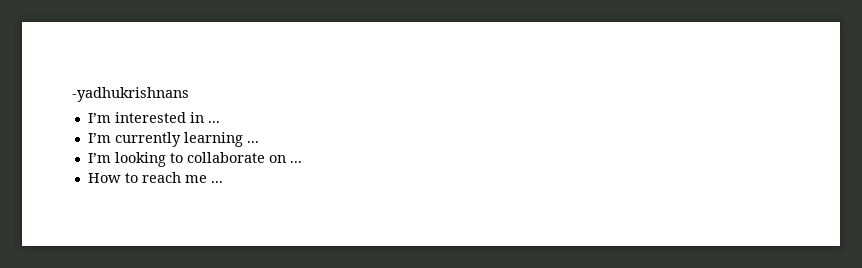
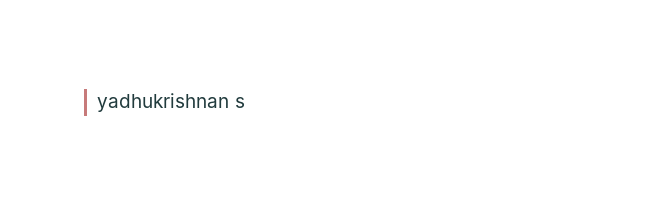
[72,87,189,102] [87,112,220,123] [87,132,259,147] [87,152,302,167] [87,172,223,183] -yadhukrishnans // I’m interested in ... // I’m currently learning ... // I’m looking to collaborate on ... // How to reach me ... -> [97,93,245,112] yadhukrishnan s

